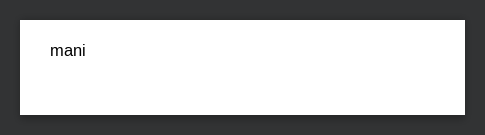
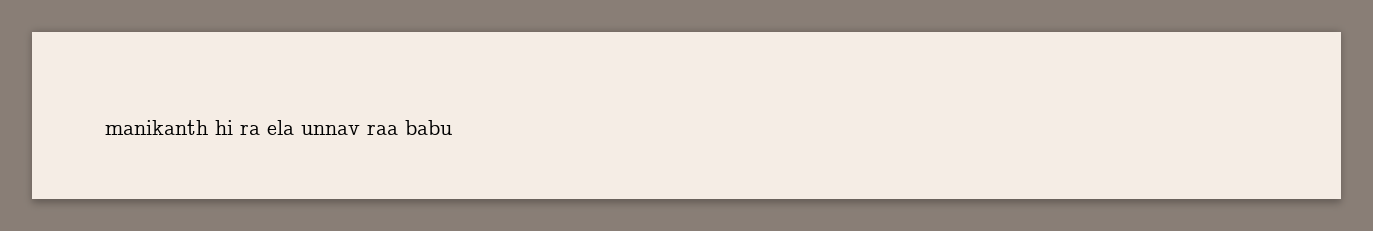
[50,44,86,56] mani -> [105,120,452,135] manikanth hi ra ela unnav raa babu

